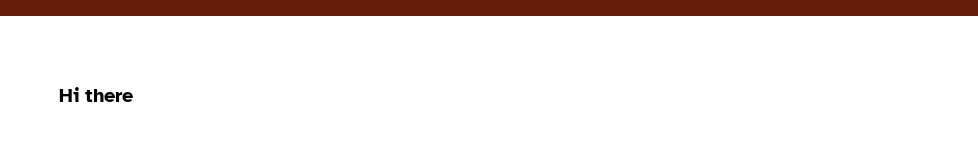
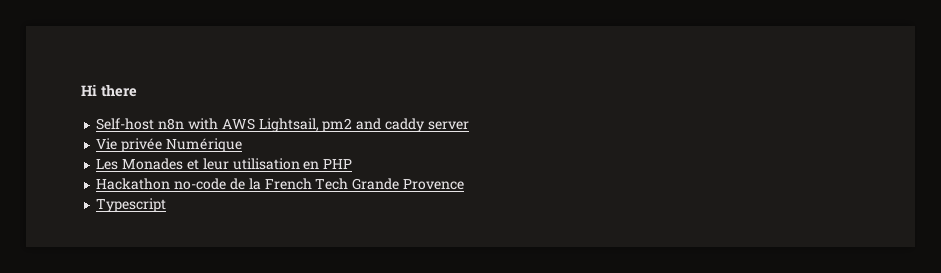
(133, 95) none -> [96,118,469,132] [96,138,242,152] [96,158,353,170] [96,178,464,190] [96,198,167,212] // Self-host n8n with AWS Lightsail, pm2 and caddy server // Vie privée Numérique // Les Monades et leur utilisation en PHP // Hackathon no-code de la French Tech Grande Provence // Typescript

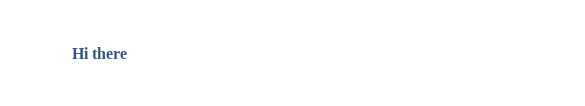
[96,118,469,132] [96,138,242,152] [96,158,353,170] [96,178,464,190] [96,198,167,212] // Self-host n8n with AWS Lightsail, pm2 and caddy server // Vie privée Numérique // Les Monades et leur utilisation en PHP // Hackathon no-code de la French Tech Grande Provence // Typescript -> (128, 53) none

